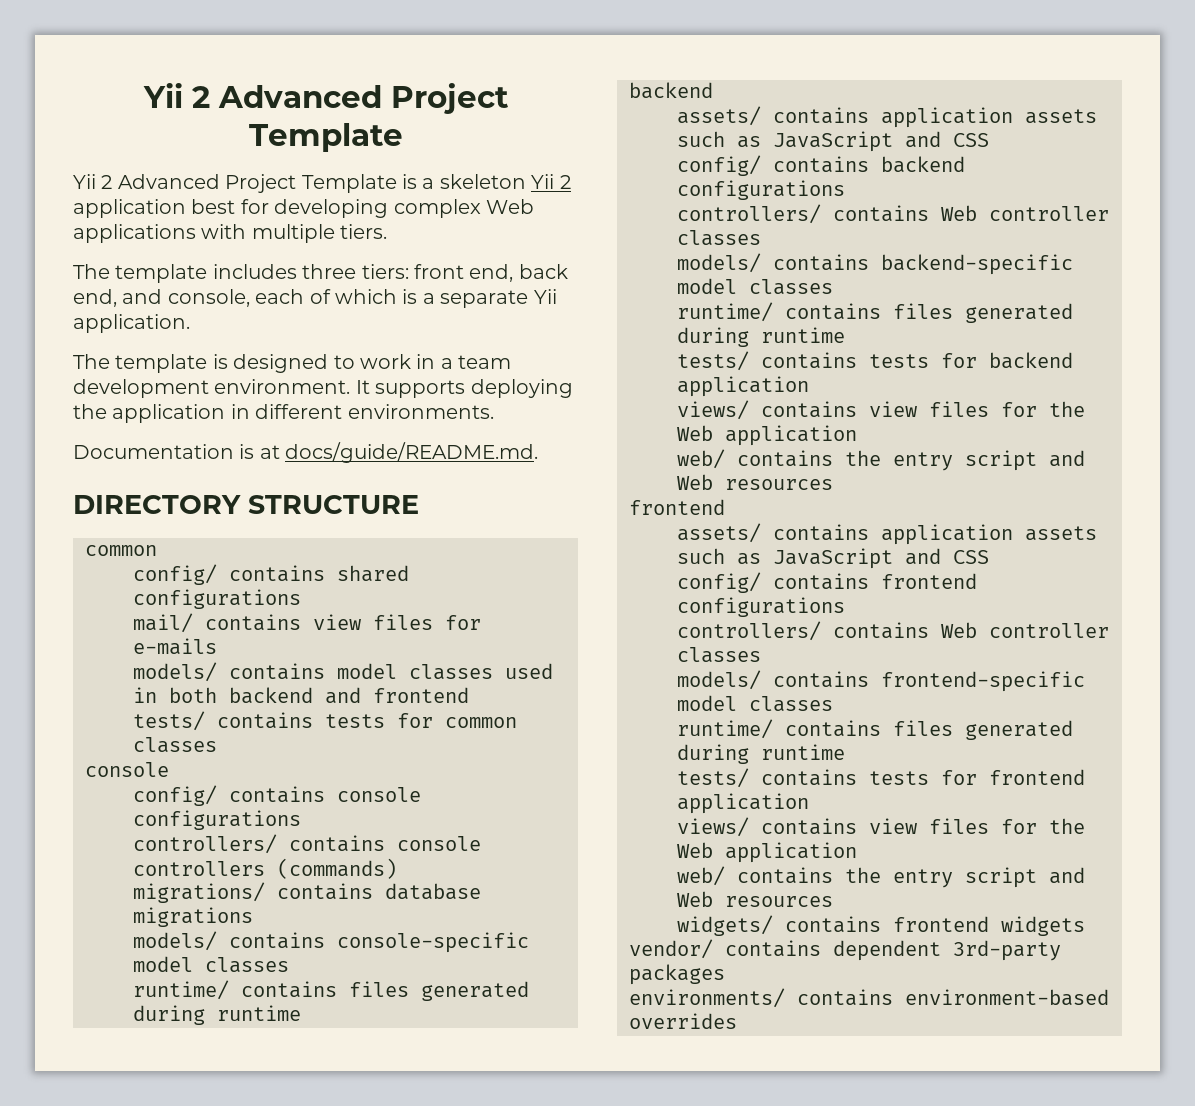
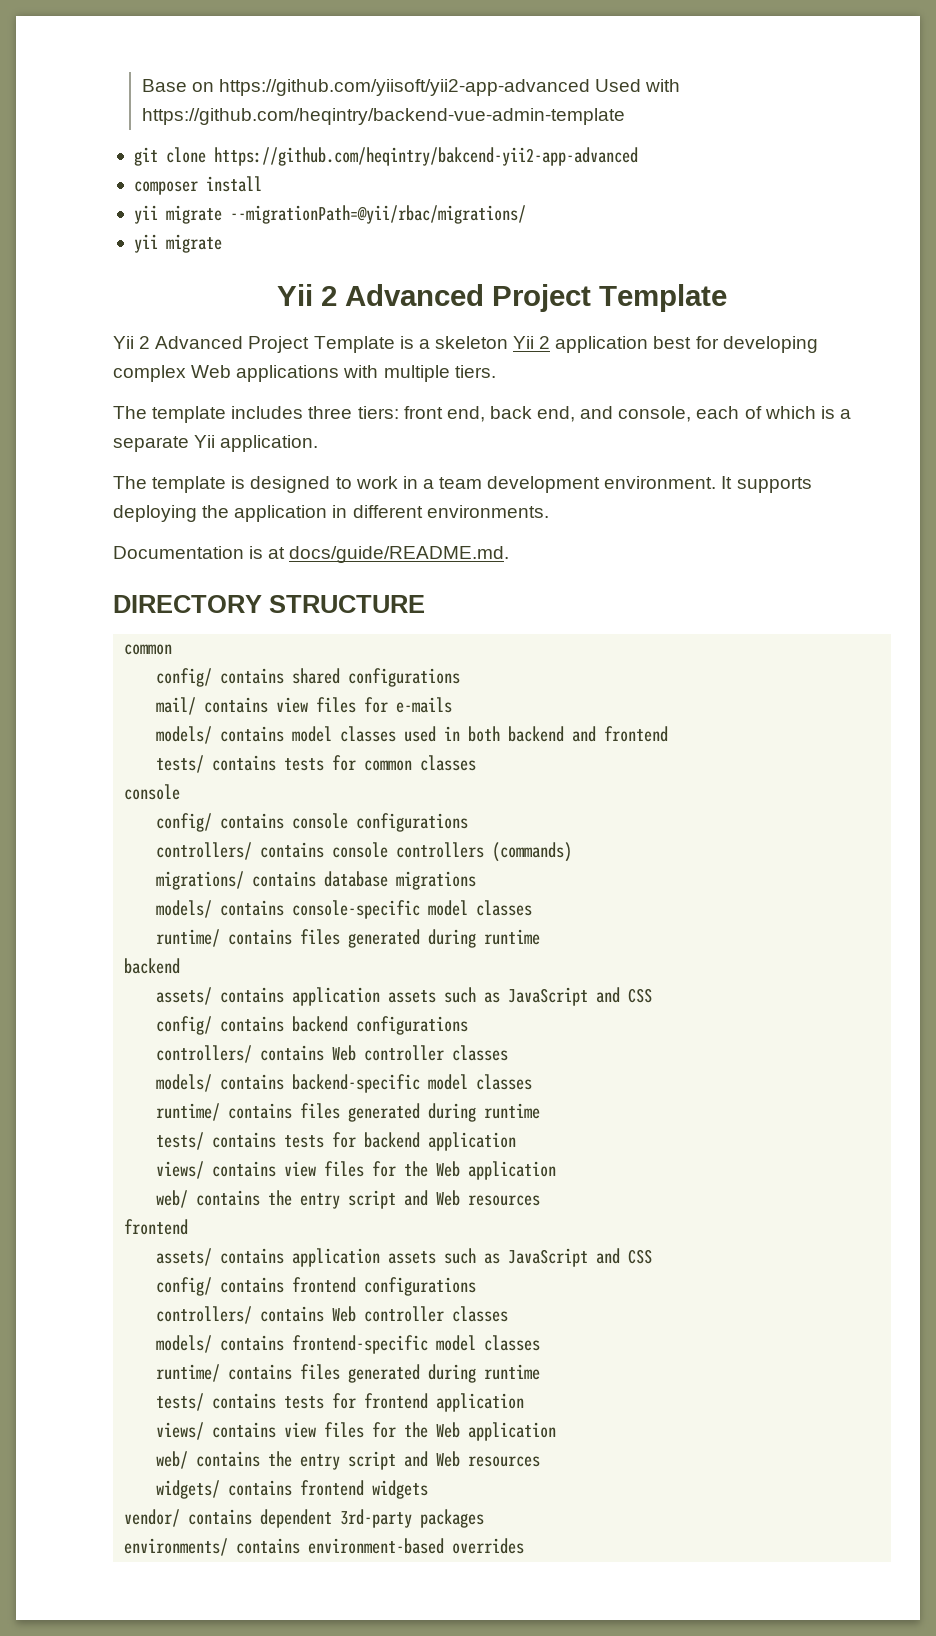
(142, 95) none -> [141,79,681,96] [141,108,625,125] [133,147,638,166] [133,176,262,195] [133,205,526,224] [133,234,222,253] Base on https://github.com/yiisoft/yii2-app-advanced Used with https://github.com/heqintry/backend-vue-admin-template // git clone https://github.com/heqintry/bakcend-yii2-app-advanced // composer install // yii migrate --migrationPath=@yii/rbac/migrations/ // yii migrate //

